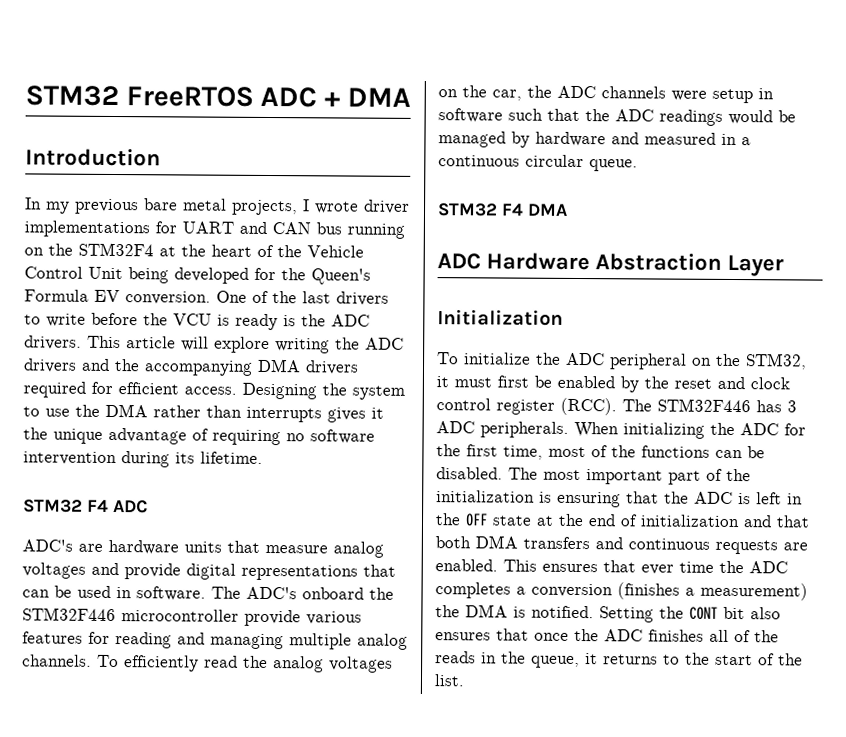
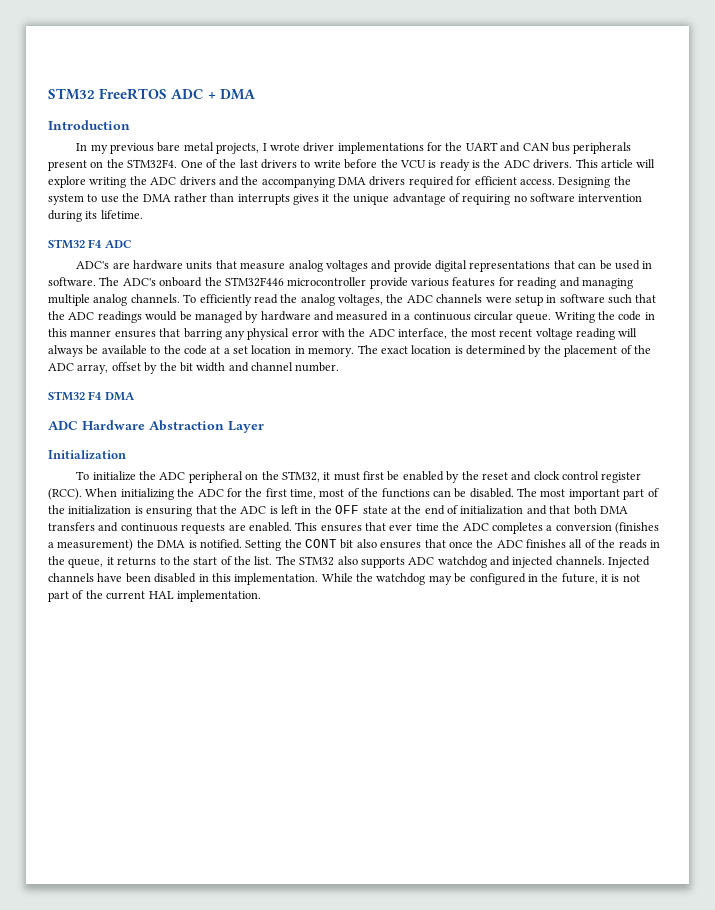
(177, 227) none -> [445,142,463,151] the
[347,223,405,239] [24,242,364,258] [24,266,371,285] [24,289,211,305] running on the STM32F4 at the heart of the Vehicle Control Unit being developed for the Queen's Formula EV conversion. -> [573,142,632,154] [48,159,178,171] peripherals present on the STM32F4.
[329,656,393,673] [438,85,522,101] voltages on the car, -> [338,294,383,306] voltages,
(638, 165) none -> [554,311,655,323] [48,328,638,340] [48,345,651,357] [48,362,340,374] Writing the code in this manner ensures that barring any physical error with the ADC interface, the most recent voltage reading will always be available to the code at a set location in memory. The exact location is determined by the placement of the ADC array, offset by the bit width and channel number.
[622,398,797,413] [436,421,569,438] The STM32F446 has 3 ADC peripherals. -> (82, 494) none
(465, 680) none -> [275,556,651,568] [48,573,640,585] [48,590,261,602] The STM32 also supports ADC watchdog and injected channels. Injected channels have been disabled in this implementation. While the watchdog may be configured in the future, it is not part of the current HAL implementation.

